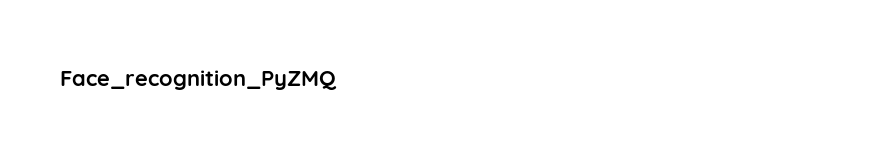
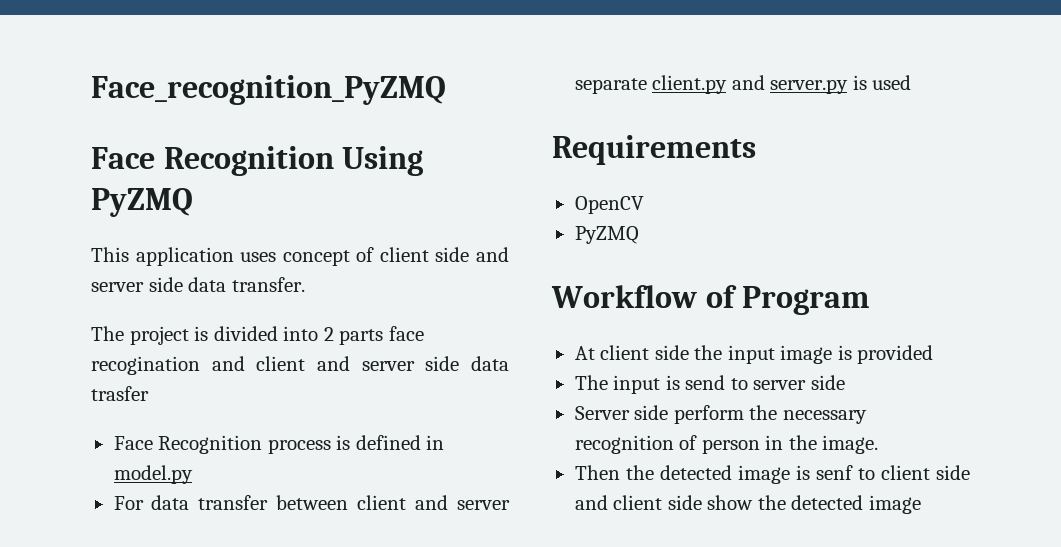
(337, 80) none -> [91,146,424,176] [91,188,193,217] [91,247,509,266] [91,277,305,292] [91,326,424,345] [91,356,510,375] [91,386,149,401] [113,435,445,454] [113,465,193,484] [113,495,511,510] [574,75,912,94] [552,135,756,165] [574,196,644,214] [574,226,639,244] [551,285,871,315] [574,345,934,364] [574,375,845,394] [574,405,867,424] [574,435,879,454] [574,465,970,484] [574,495,921,514] // Face Recognition Using PyZMQ // This application uses concept of client side and server side data transfer. // The project is divided into 2 parts face recogination and client and server side data trasfer // Face Recognition process is defined in model.py // For data transfer between client and server separate client.py and server.py is used // Requirements // OpenCV // PyZMQ // Workflow of Program // At client side the input image is provided // The input is send to server side // Server side perform the necessary recognition of person in the image. // Then the detected image is senf to client side and client side show the detected image

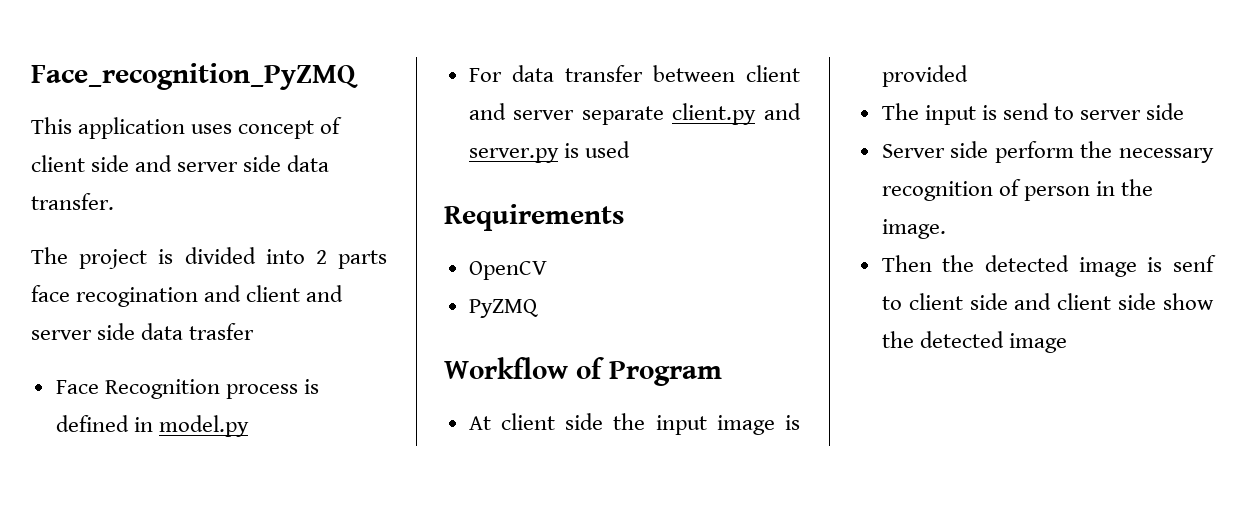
[91,146,424,176] [91,188,193,217] // Face Recognition Using PyZMQ -> (358, 76) none

